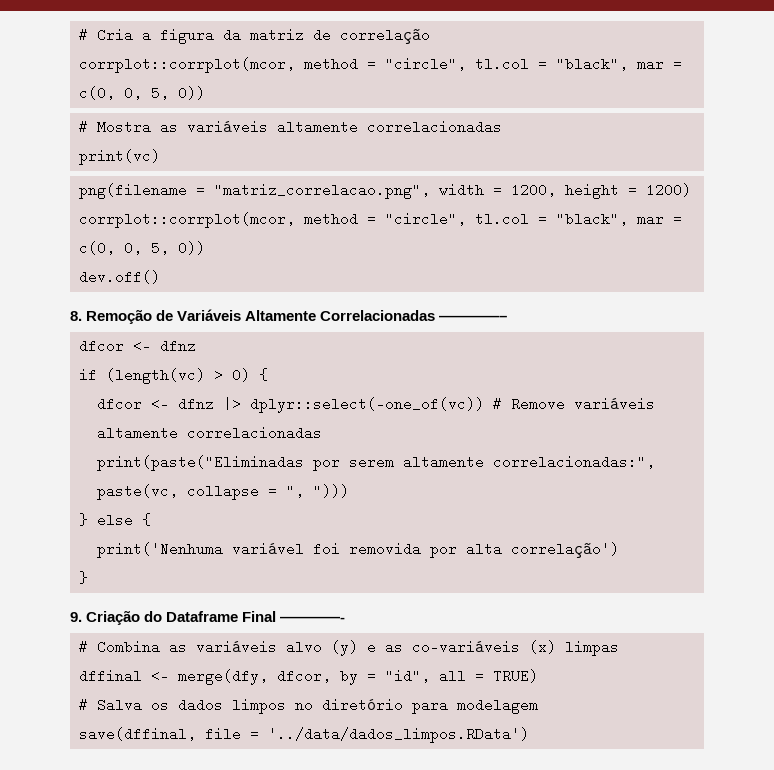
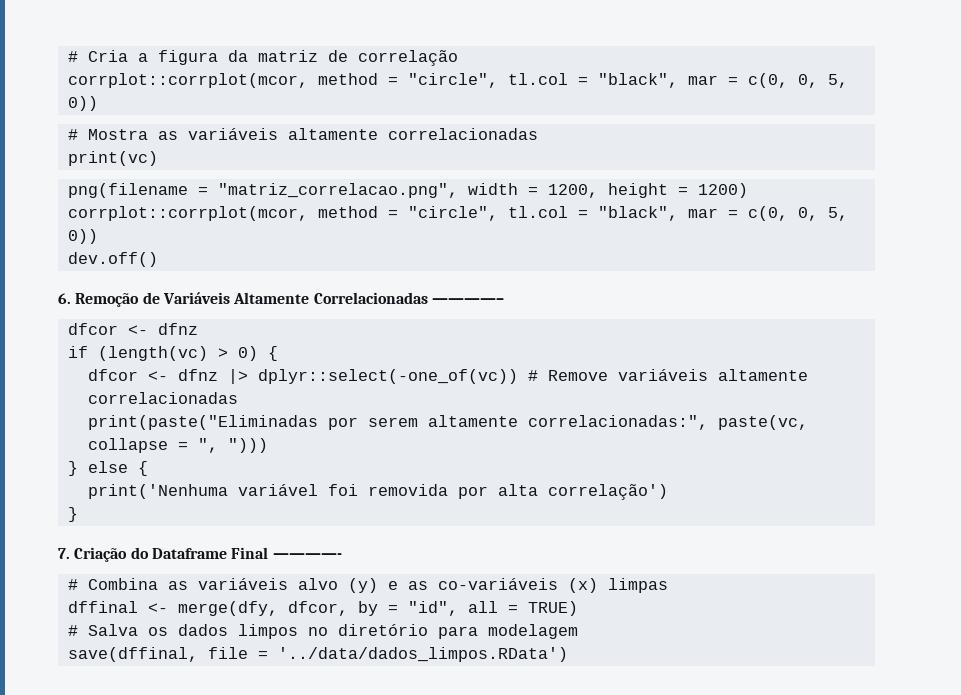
[70,311,82,321] 8. -> [58,293,71,304] 6.
[70,612,82,622] 9. -> [58,548,70,559] 7.

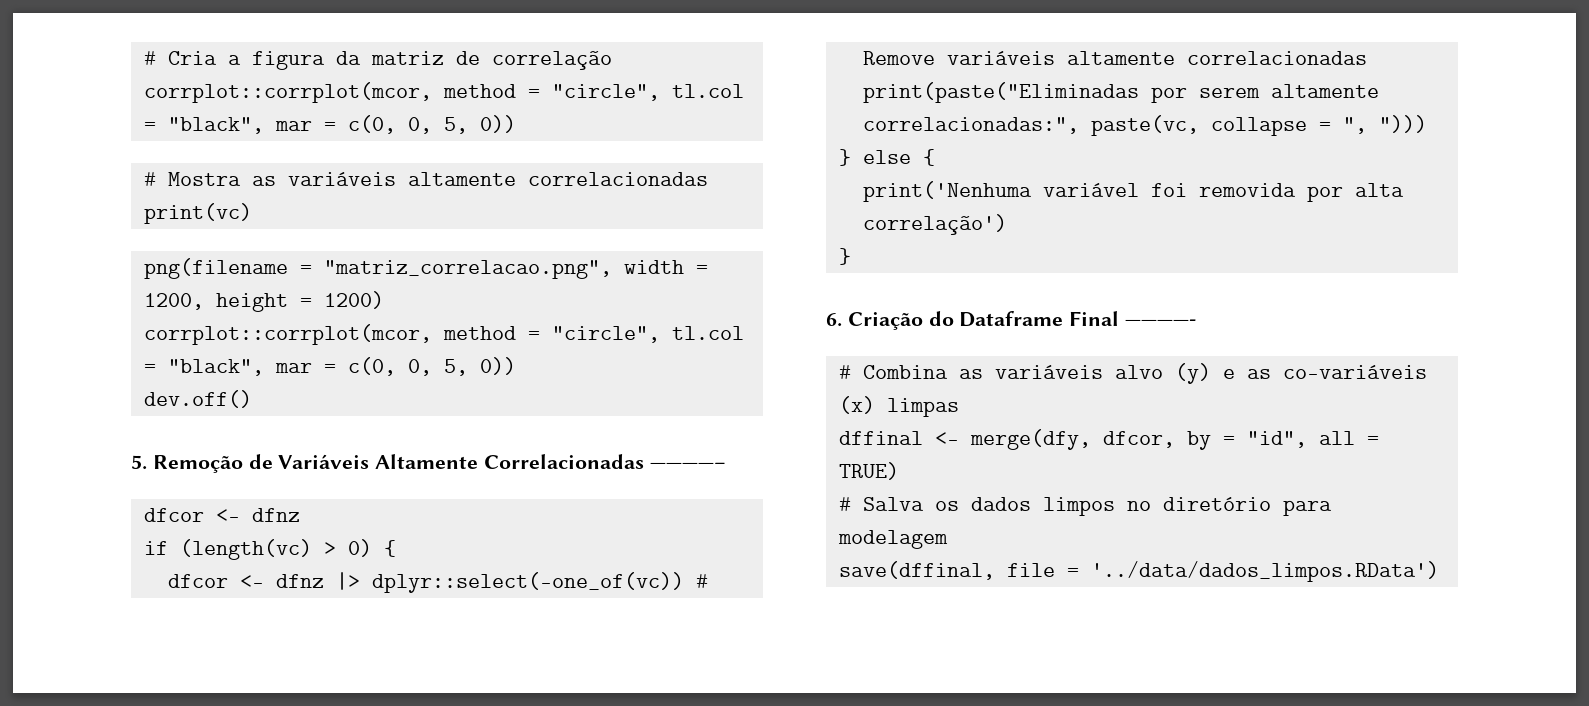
[58,293,71,304] 6. -> [131,455,147,470] 5.
[58,548,70,559] 7. -> [826,313,842,327] 6.

